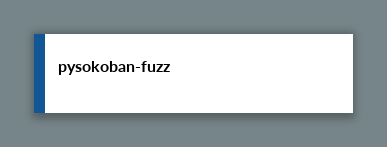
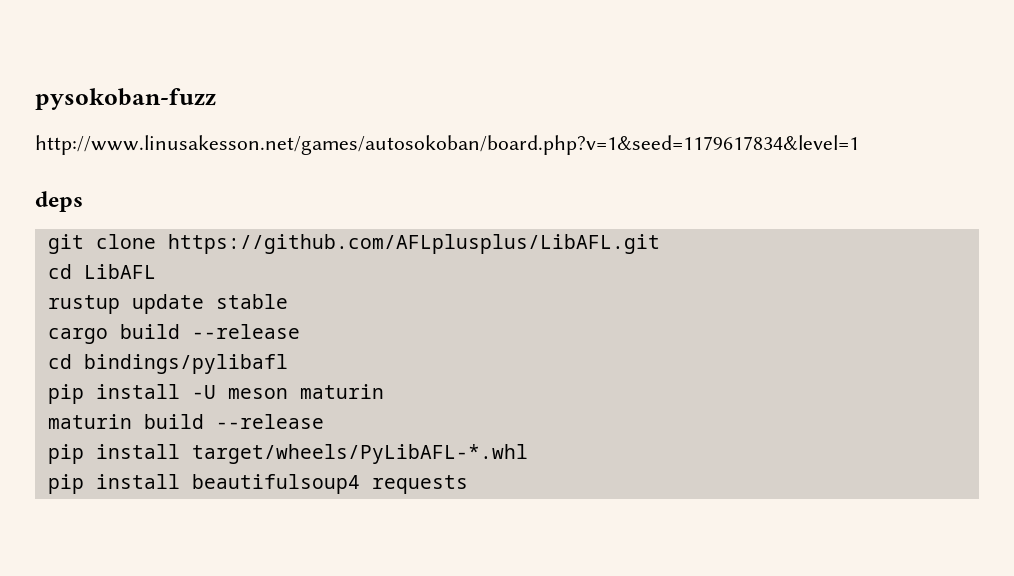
(170, 68) none -> [35,135,859,155] [35,191,83,212] [47,234,660,254] [47,264,156,279] [47,294,288,314] [47,324,300,344] [47,354,288,374] [47,384,384,404] [47,414,324,429] [47,444,528,464] [47,474,468,494] // http://www.linusakesson.net/games/autosokoban/board.php?v=1&seed=1179617834&level=1 // deps // git clone https://github.com/AFLplusplus/LibAFL.git // cd LibAFL // rustup update stable // cargo build --release // cd bindings/pylibafl // pip install -U meson maturin // maturin build --release // pip install target/wheels/PyLibAFL-*.whl // pip install beautifulsoup4 requests

